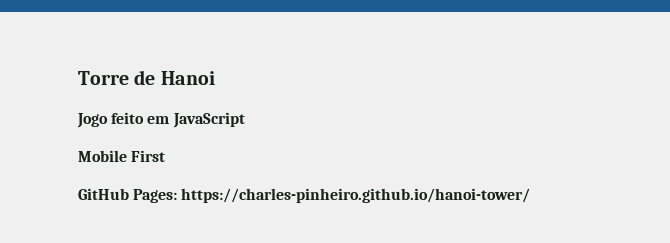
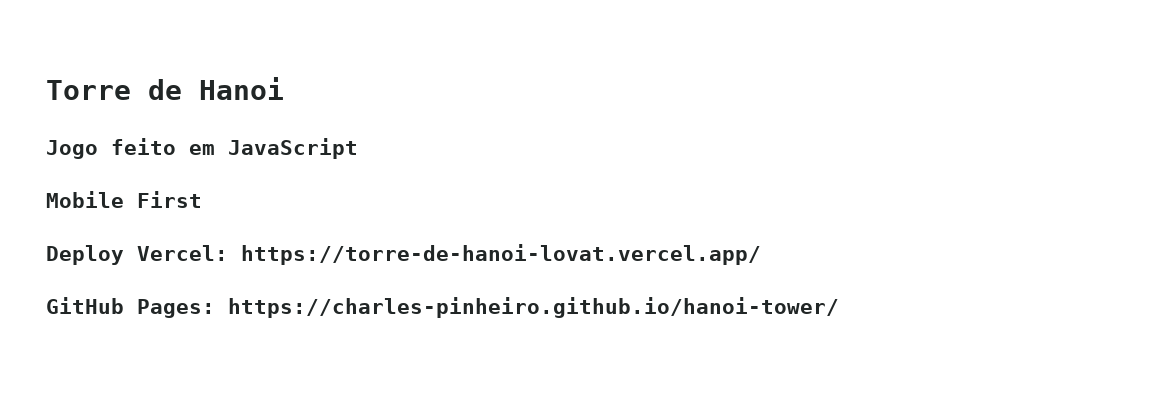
(166, 156) none -> [46,244,761,265] // Deploy Vercel: https://torre-de-hanoi-lovat.vercel.app/

